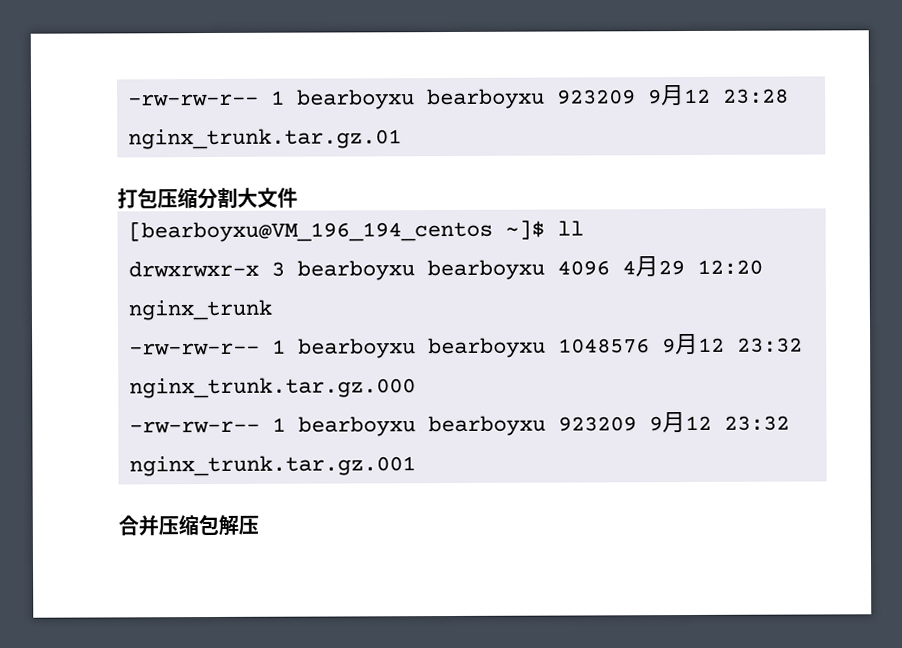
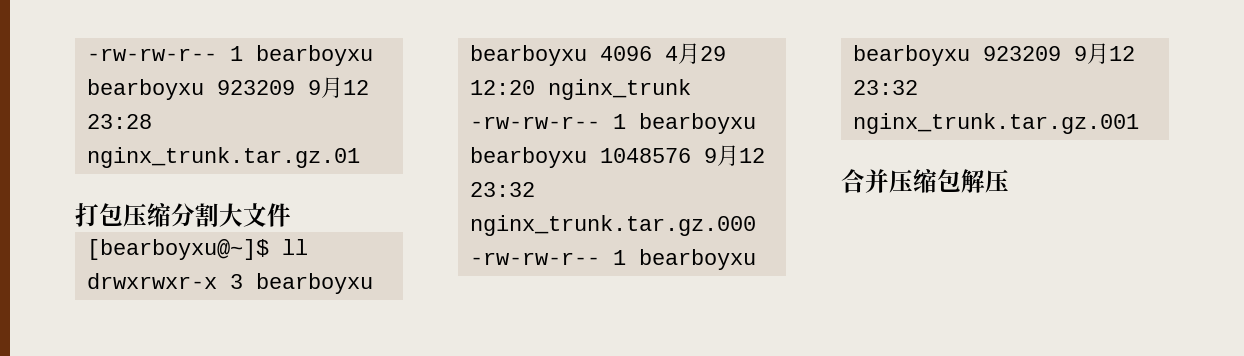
[127,219,545,243] [bearboyxu@VM_196_194_centos ~]$ -> [87,239,269,260] [bearboyxu@~]$

